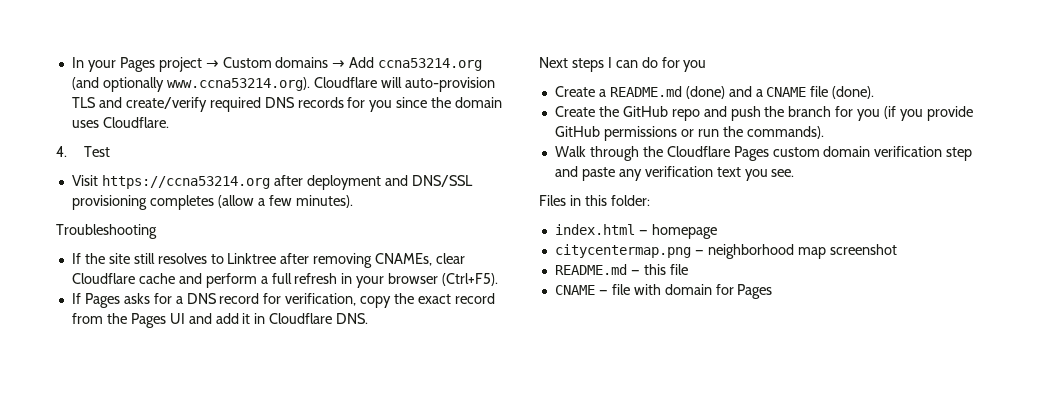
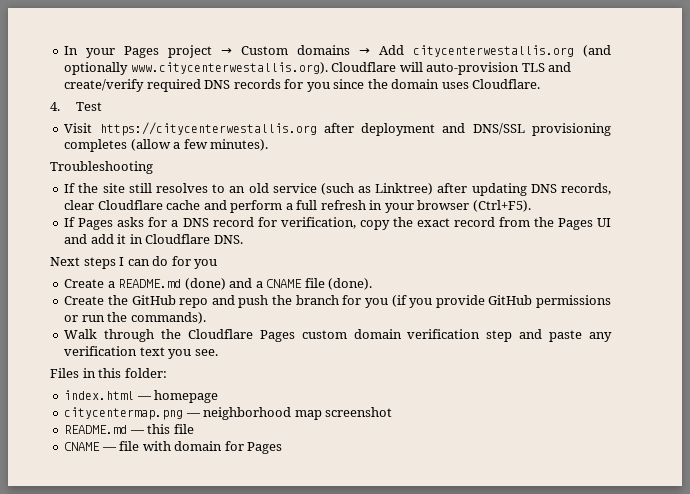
[378,58,483,71] ccna53214.org -> [413,45,575,57] citycenterwestallis.org
[166,77,310,91] www.ccna53214.org). -> [130,62,328,74] www.citycenterwestallis.org).
[101,175,270,189] https://ccna53214.org -> [99,122,317,136] https://citycenterwestallis.org
[227,253,433,268] Linktree after removing CNAMEs, -> [229,183,612,196] an old service (such as Linktree) after updating DNS records,

